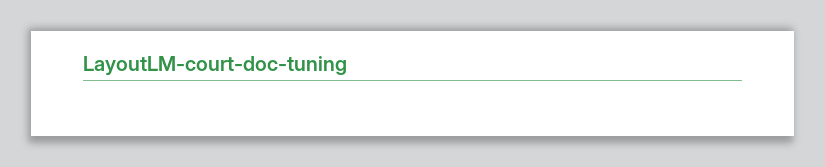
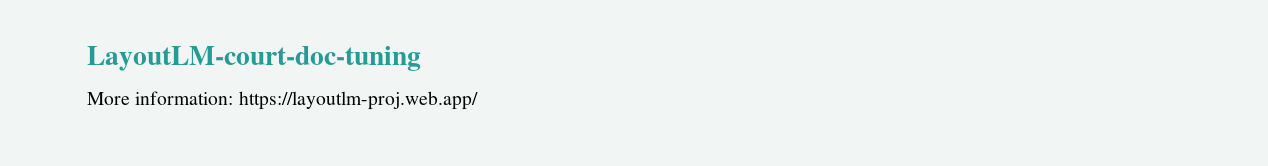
(347, 66) none -> [87,91,478,110] // More information: https://layoutlm-proj.web.app/

